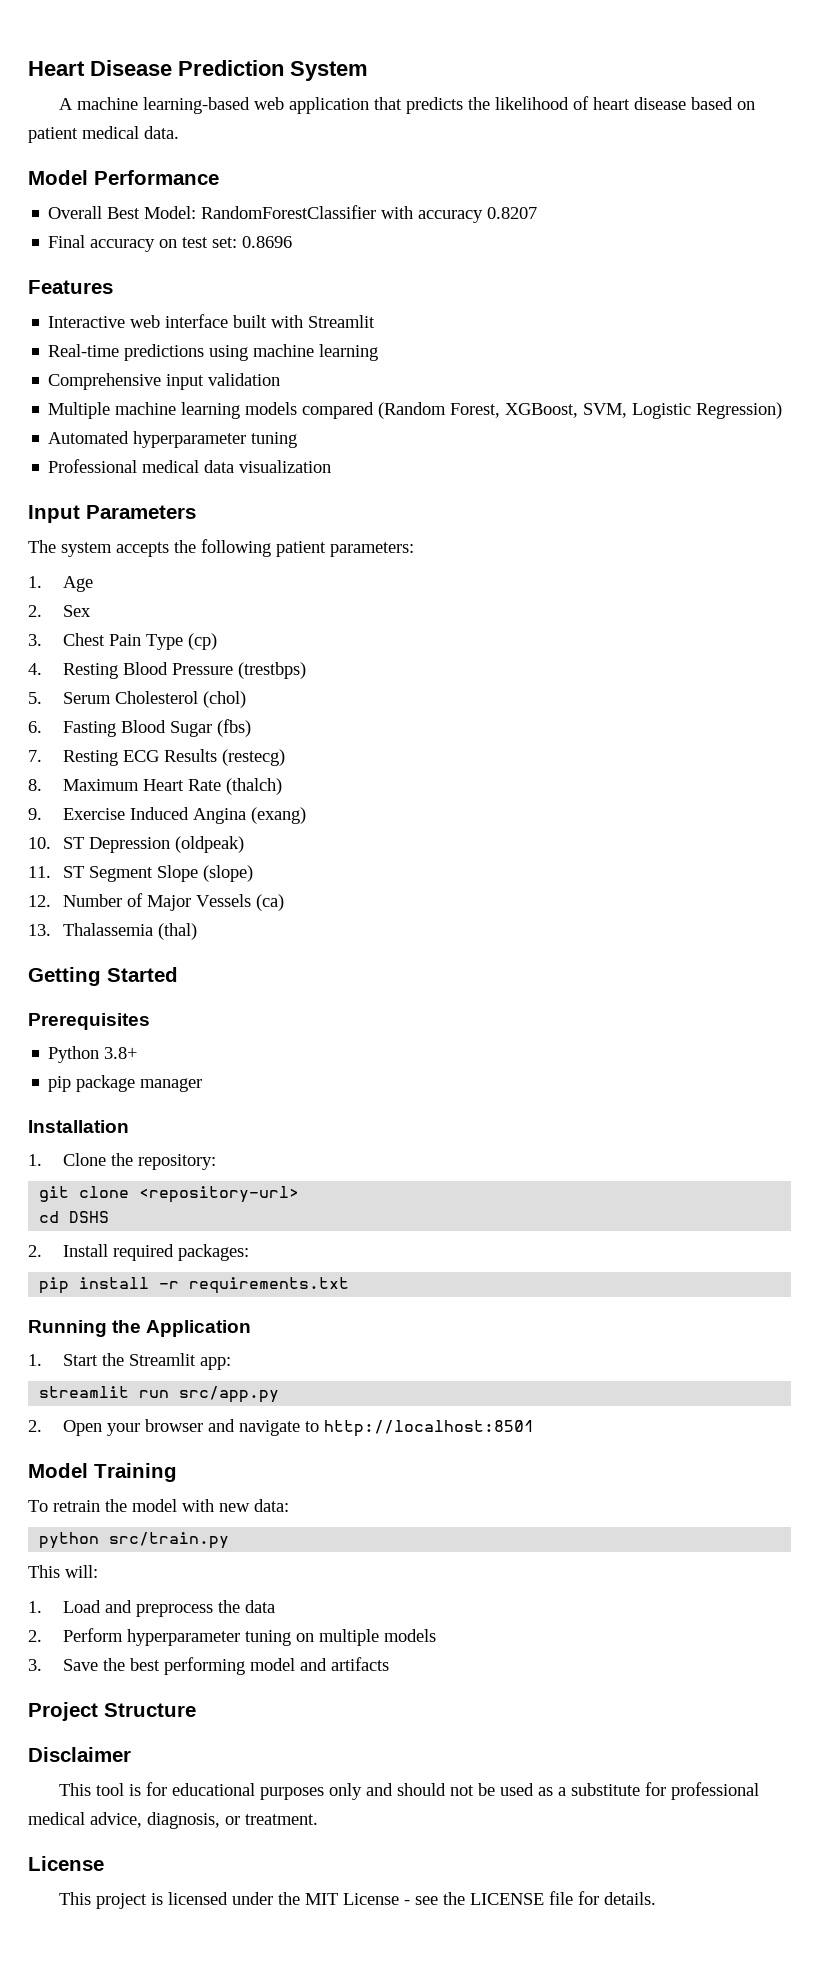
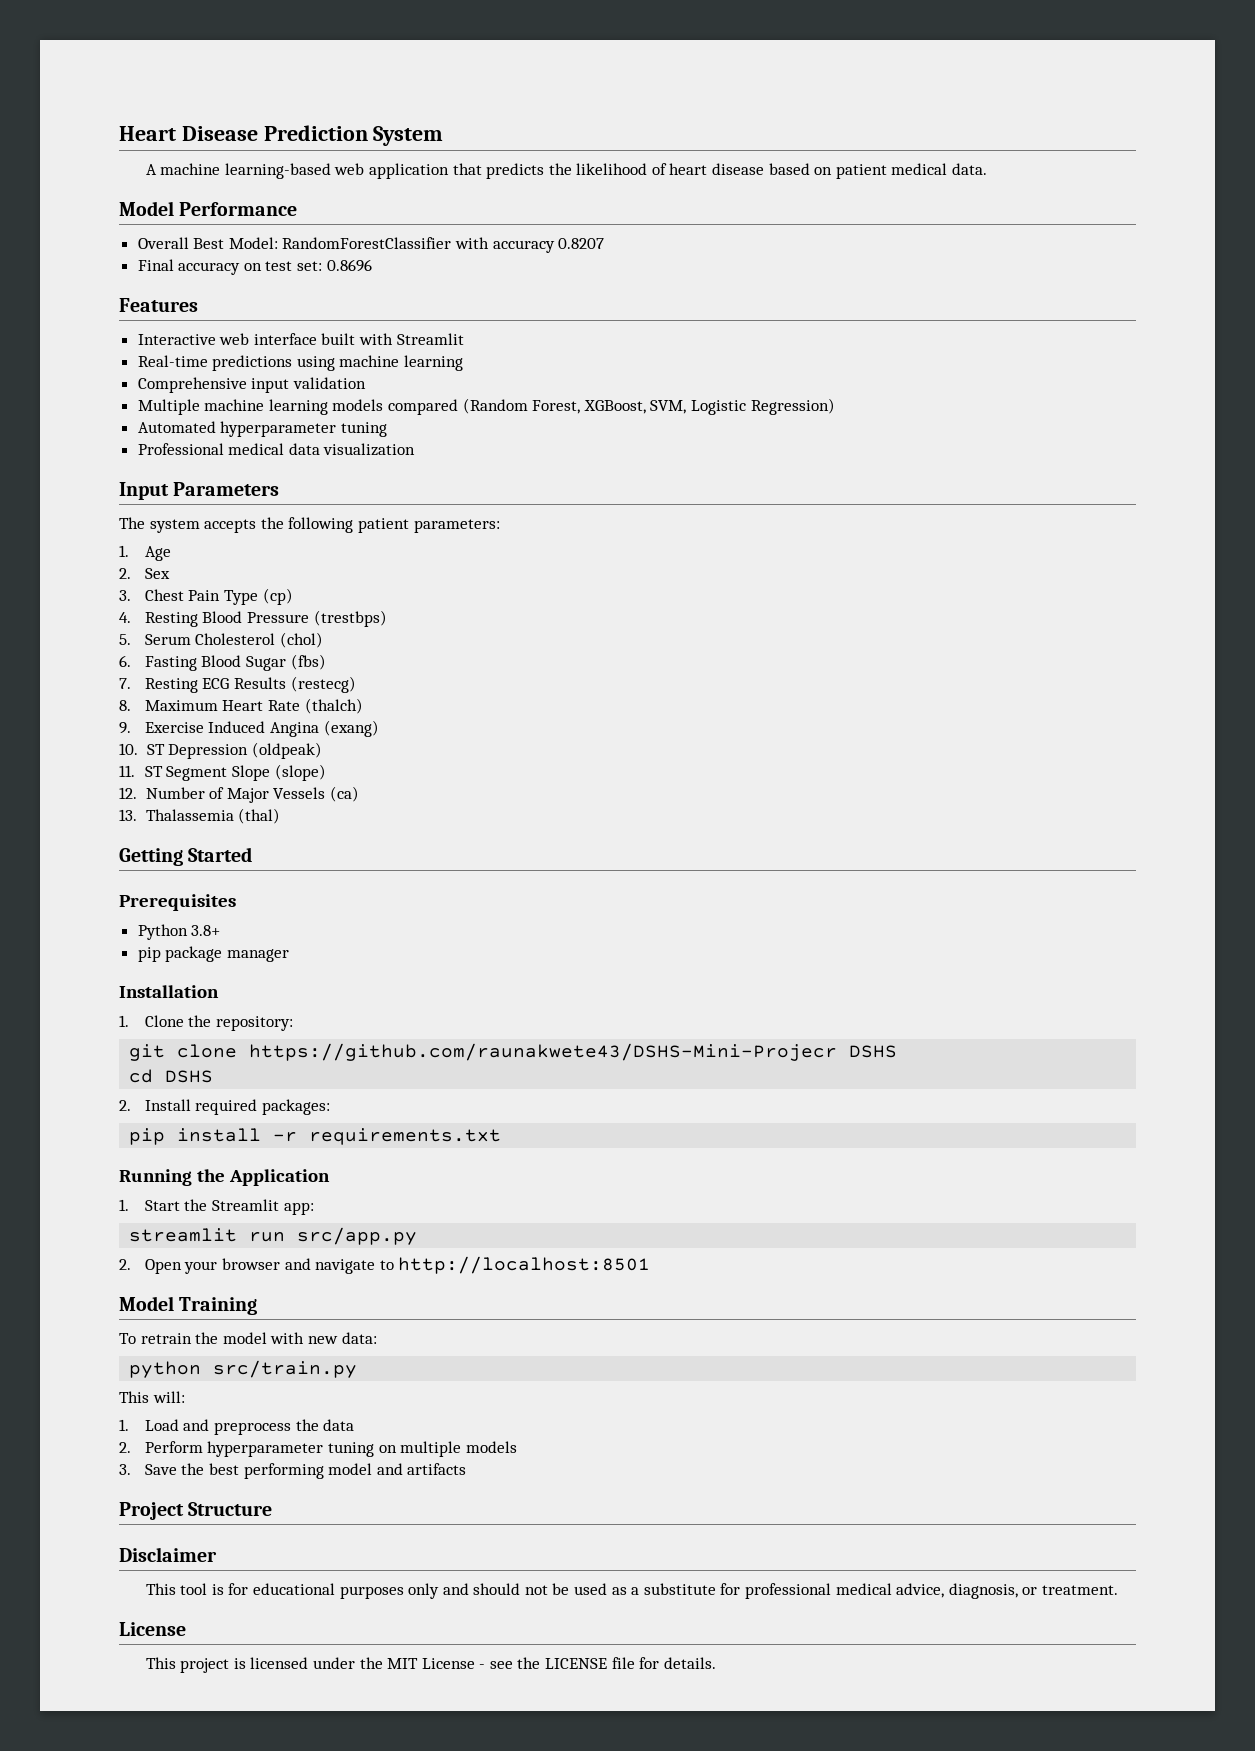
[139,1186,300,1203] <repository-url> -> [249,1043,898,1061] https://github.com/raunakwete43/DSHS-Mini-Projecr DSHS

